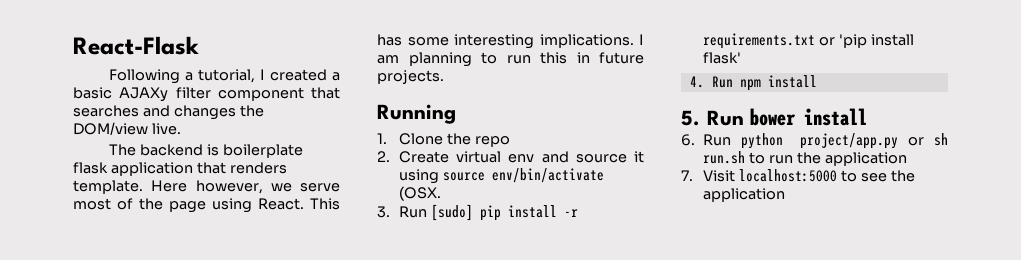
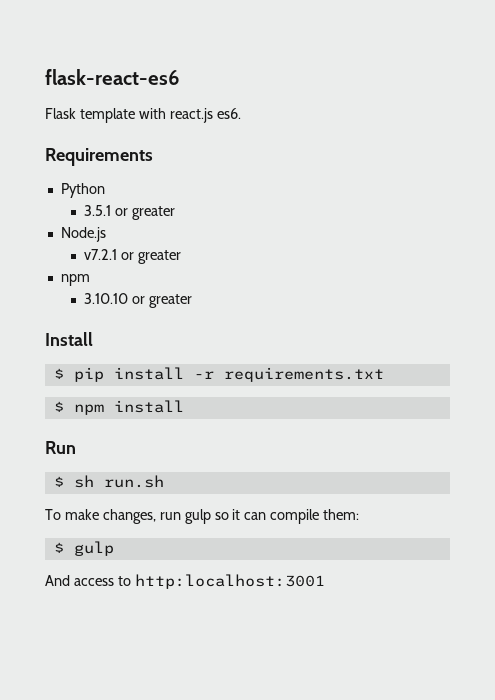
[73,36,199,55] [108,69,340,84] [73,87,340,102] [73,105,264,120] [73,122,181,135] [108,144,303,158] [73,162,287,176] [73,180,340,194] [73,198,340,213] [377,34,644,49] [377,52,644,67] [377,70,444,84] [377,104,456,124] [377,133,510,147] [377,151,644,163] [398,168,604,184] [398,186,441,201] [377,204,578,221] [702,33,914,49] [702,52,741,64] [689,76,733,88] React-Flask // Following a tutorial, I created a basic AJAXy filter component that searches and changes the DOM/view live. // The backend is boilerplate flask application that renders template. Here however, we serve most of the page using React. This has some interesting implications. I am planning to run this in future projects. // Running // 1. Clone the repo // 2. Create virtual env and source it using source env/bin/activate (OSX. // 3. Run [sudo] pip install -r requirements.txt or 'pip install flask' // 4. Run -> [45,69,180,85] [45,108,241,123] [45,148,153,166] [60,183,105,198] [84,205,175,220] [60,227,106,242] [84,249,181,264] [60,274,90,286] [84,293,192,308] [45,332,93,346] [53,367,384,382] [53,401,64,412] flask-react-es6 // Flask template with react.js es6. // Requirements // Python // 3.5.1 or greater // Node.js // v7.2.1 or greater // npm // 3.10.10 or greater // Install // $ pip install -r requirements.txt // $
[681,108,868,126] [681,133,948,149] [702,151,907,166] [681,169,915,182] [702,188,785,202] 5. Run bower install // 6. Run python project/app.py or sh run.sh to run the application // 7. Visit localhost:5000 to see the application -> [45,441,76,454] [53,475,164,488] [45,509,360,524] [53,541,114,556] [45,574,325,589] Run // $ sh run.sh // To make changes, run gulp so it can compile them: // $ gulp // And access to http:localhost:3001

